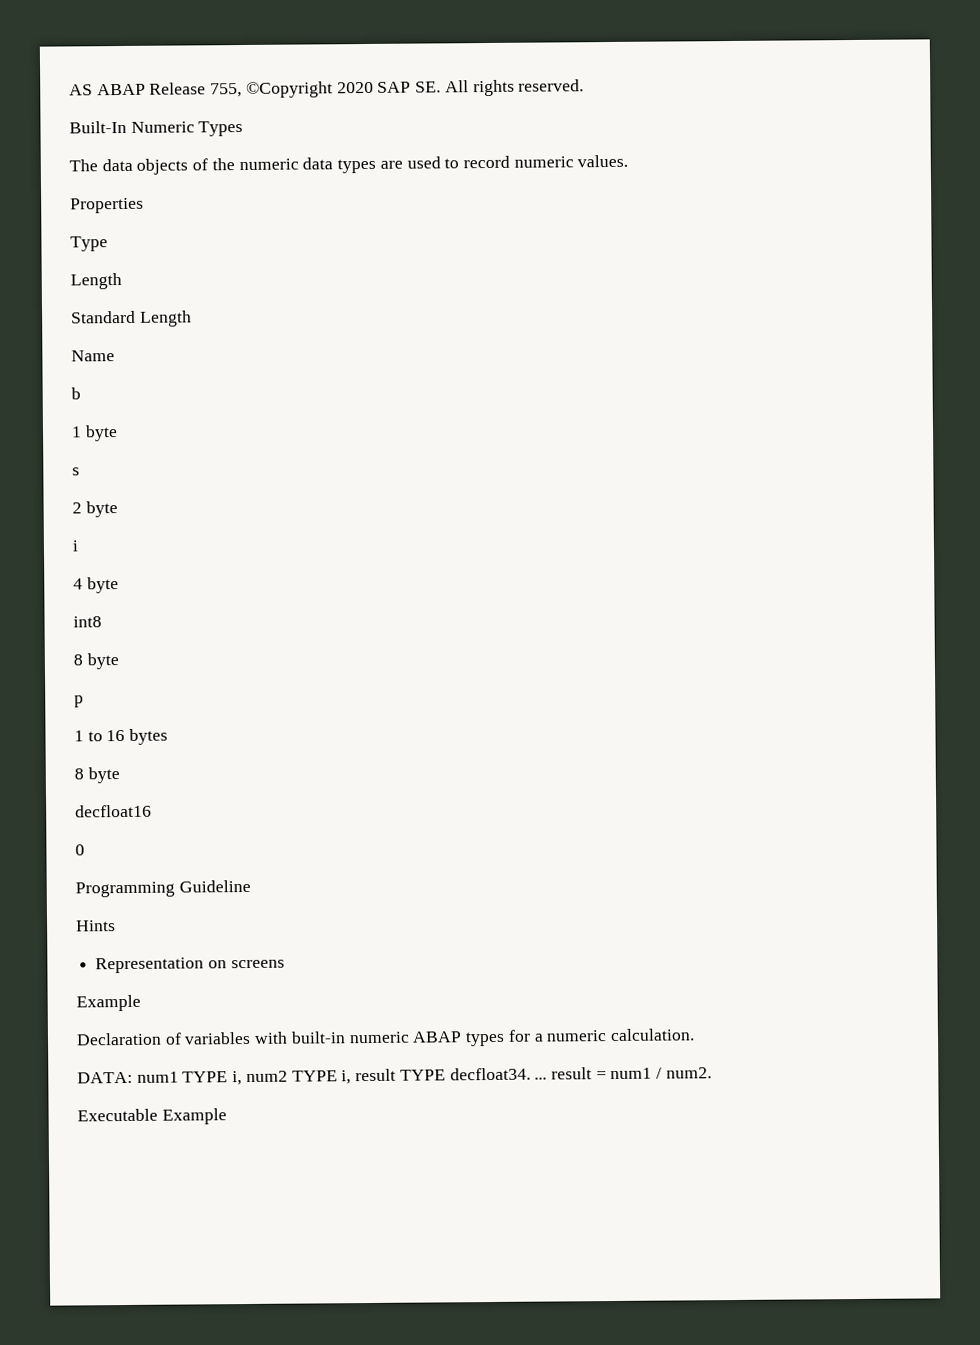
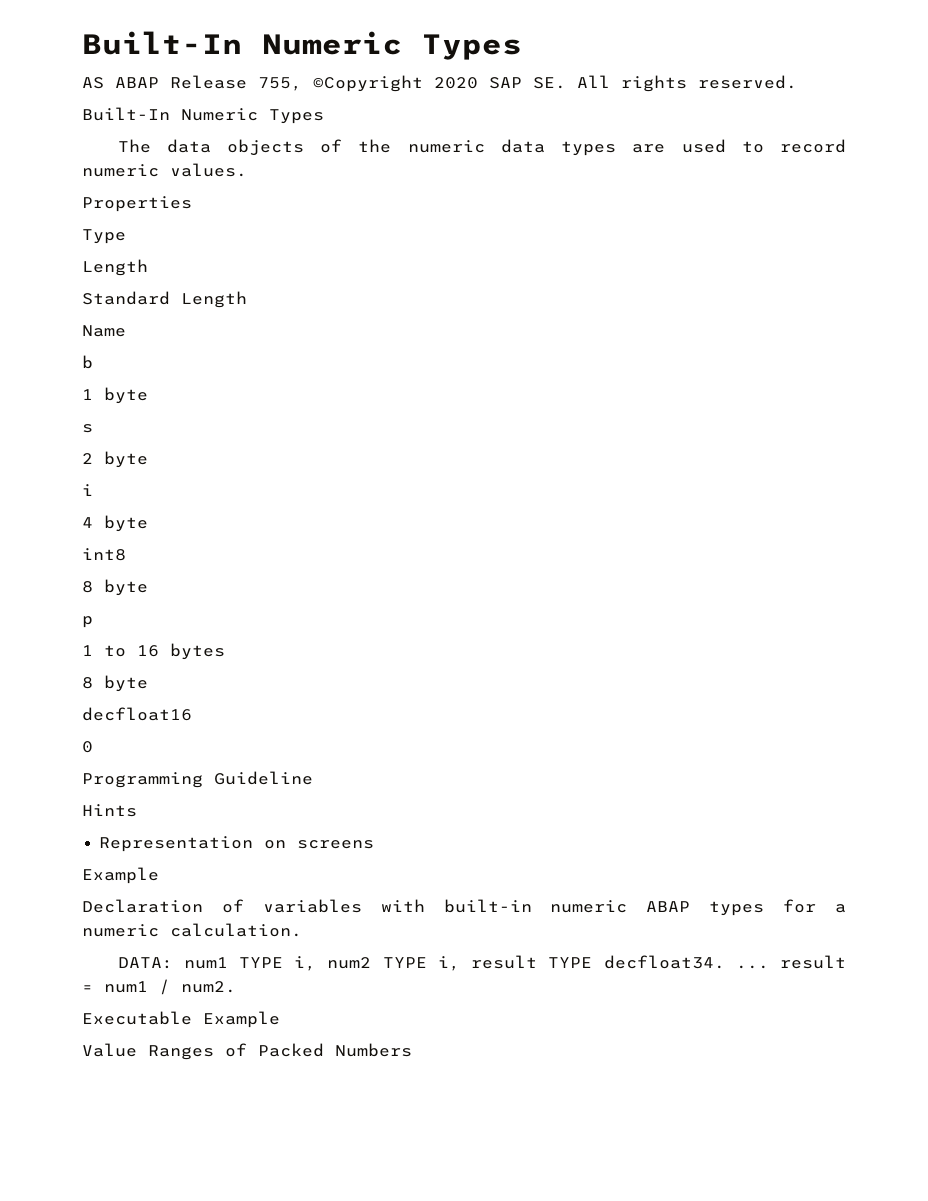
(69, 90) none -> [82,31,522,60] Built-In Numeric Types //
(227, 1116) none -> [82,1043,412,1060] // Value Ranges of Packed Numbers

